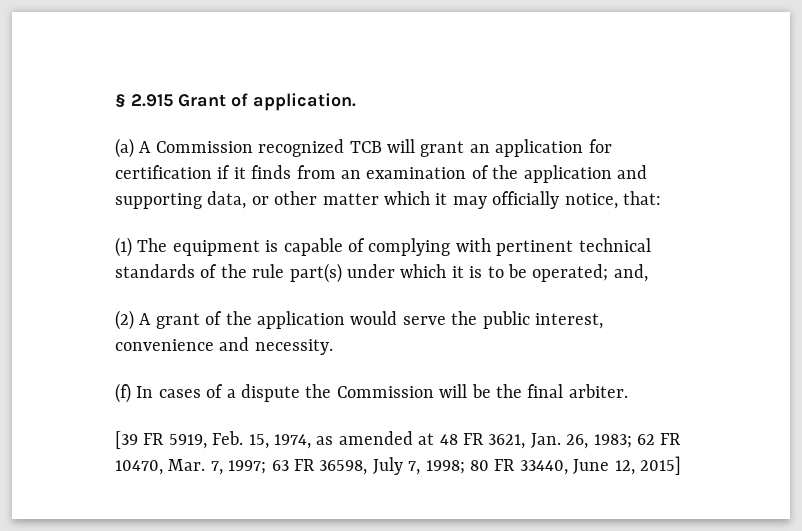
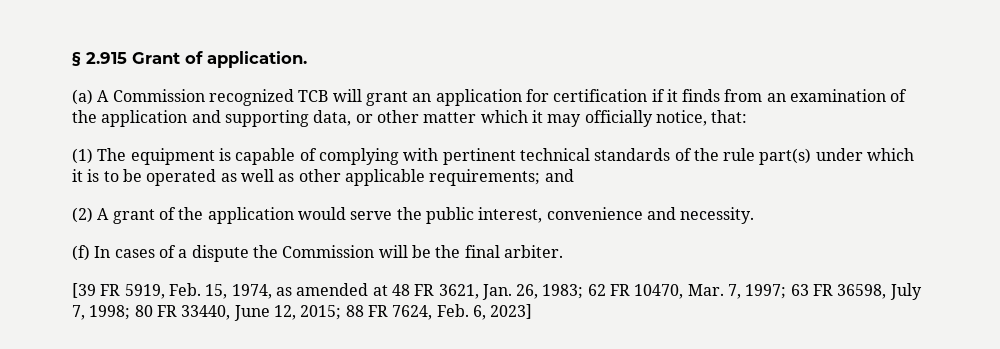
[532,264,648,282] operated; and, -> [146,169,574,186] operated as well as other applicable requirements; and
[639,456,681,475] 2015] -> [300,304,533,320] 2015; 88 FR 7624, Feb. 6, 2023]

